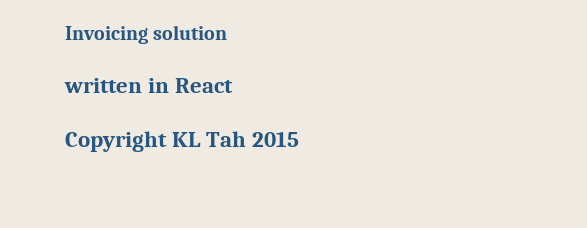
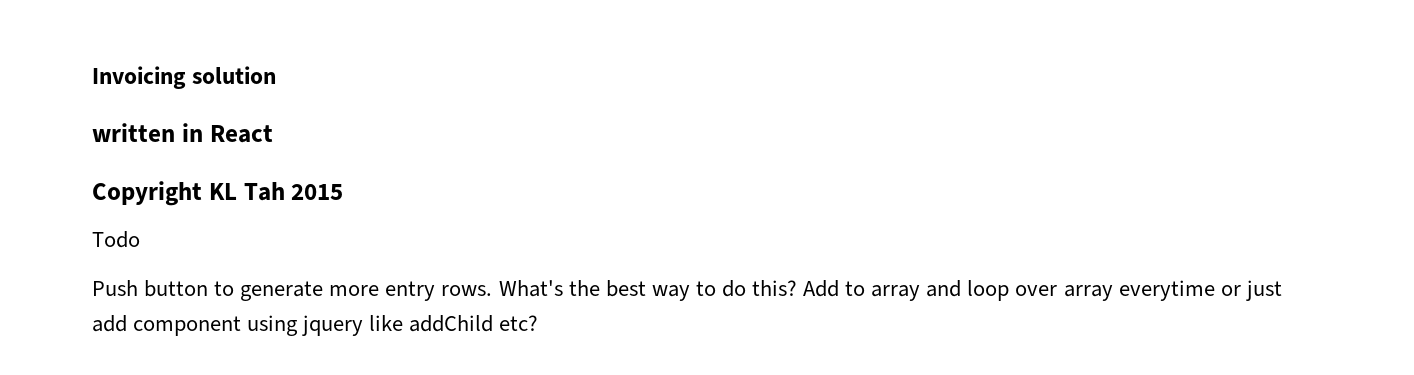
(300, 139) none -> [92,231,140,248] [92,280,1282,301] [92,315,539,336] // Todo // Push button to generate more entry rows. What's the best way to do this? Add to array and loop over array everytime or just add component using jquery like addChild etc?

